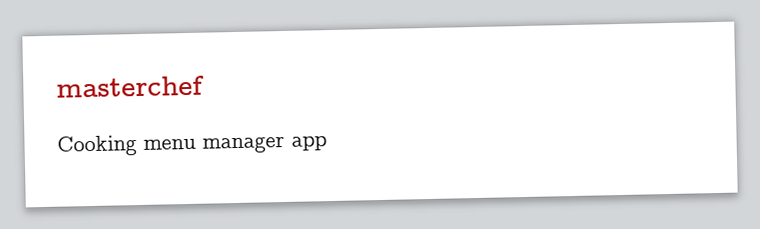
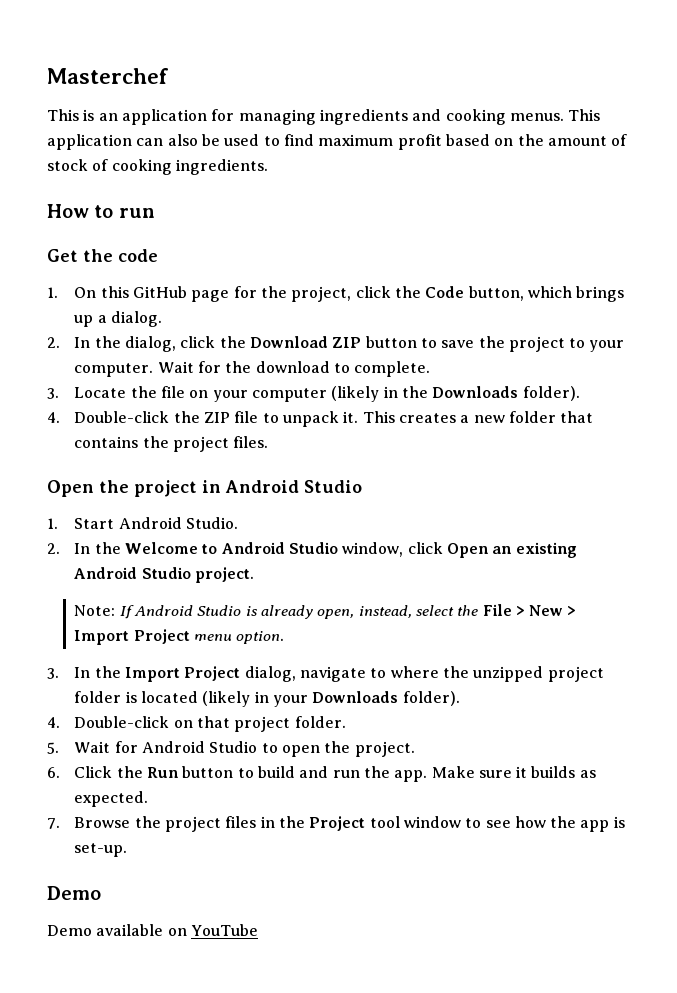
[56,75,205,98] [57,135,327,157] masterchef // Cooking menu manager app -> [47,68,168,84] [47,109,601,125] [47,134,628,150] [47,159,268,175] [47,204,155,218] [47,249,158,262] [47,286,625,302] [74,311,162,327] [47,336,625,352] [74,361,431,377] [47,386,580,402] [47,411,594,427] [74,436,269,452] [47,480,362,497] [47,517,238,529] [47,542,577,558] [74,567,254,583] [74,604,577,619] [74,629,285,645] [47,666,604,682] [74,691,460,707] [47,716,346,732] [47,741,415,757] [47,766,596,782] [74,791,149,807] [47,816,625,832] [74,843,128,857] [47,886,101,900] [47,924,258,936] Masterchef // This is an application for managing ingredients and cooking menus. This application can also be used to find maximum profit based on the amount of stock of cooking ingredients. // How to run // Get the code // 1. On this GitHub page for the project, click the Code button, which brings up a dialog. // 2. In the dialog, click the Download ZIP button to save the project to your computer. Wait for the download to complete. // 3. Locate the file on your computer (likely in the Downloads folder). // 4. Double-click the ZIP file to unpack it. This creates a new folder that contains the project files. // Open the project in Android Studio // 1. Start Android Studio. // 2. In the Welcome to Android Studio window, click Open an existing Android Studio project. // Note: If Android Studio is already open, instead, select the File > New > Import Project menu option. // 3. In the Import Project dialog, navigate to where the unzipped project folder is located (likely in your Downloads folder). // 4. Double-click on that project folder. // 5. Wait for Android Studio to open the project. // 6. Click the Run button to build and run the app. Make sure it builds as expected. // 7. Browse the project files in the Project tool window to see how the app is set-up. // Demo // Demo available on YouTube

